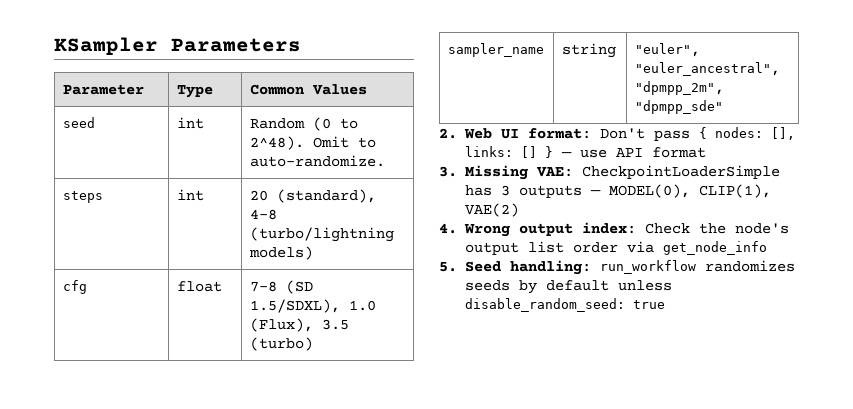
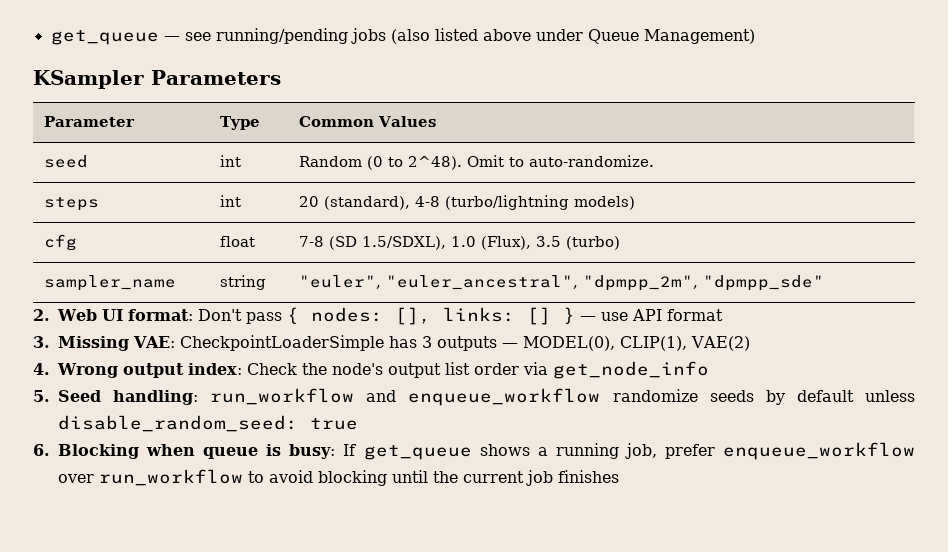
(54, 46) none -> [50,28,755,45] get_queue — see running/pending jobs (also listed above under Queue Management) //
[704,260,795,272] randomizes -> [366,388,698,406] and enqueue_workflow randomize
(665, 304) none -> [33,442,915,460] [58,469,619,486] // 6. Blocking when queue is busy: If get_queue shows a running job, prefer enqueue_workflow over run_workflow to avoid blocking until the current job finishes

